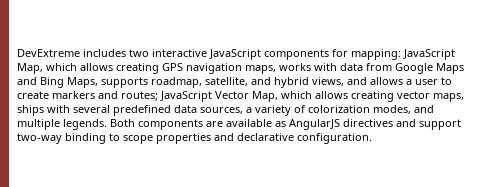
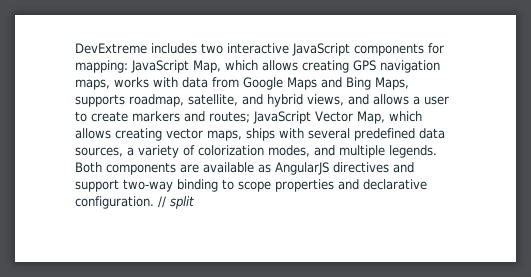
(372, 138) none -> [158,196,194,209] // split

